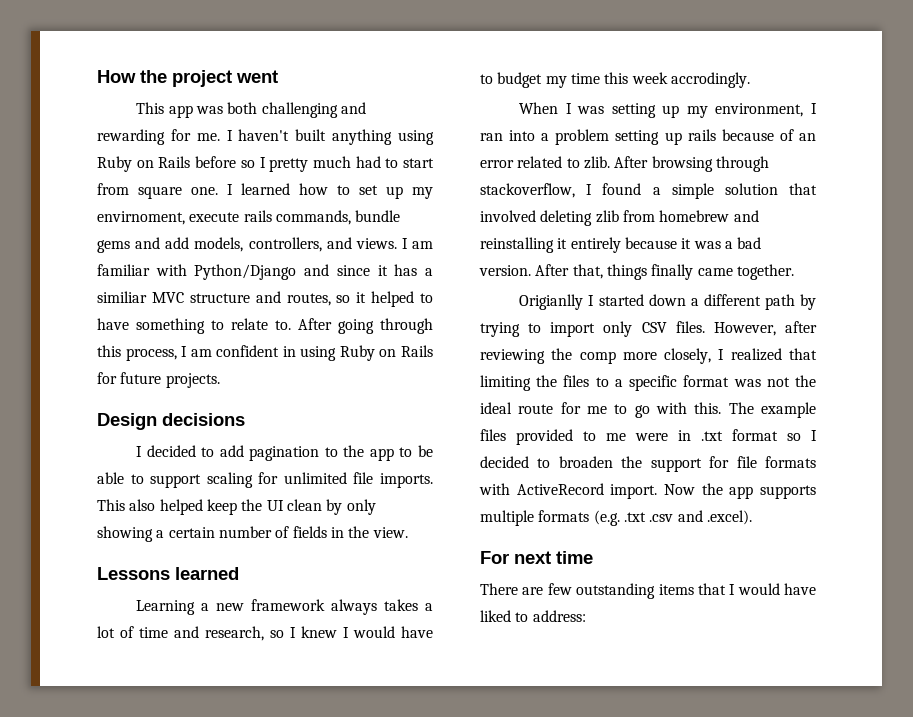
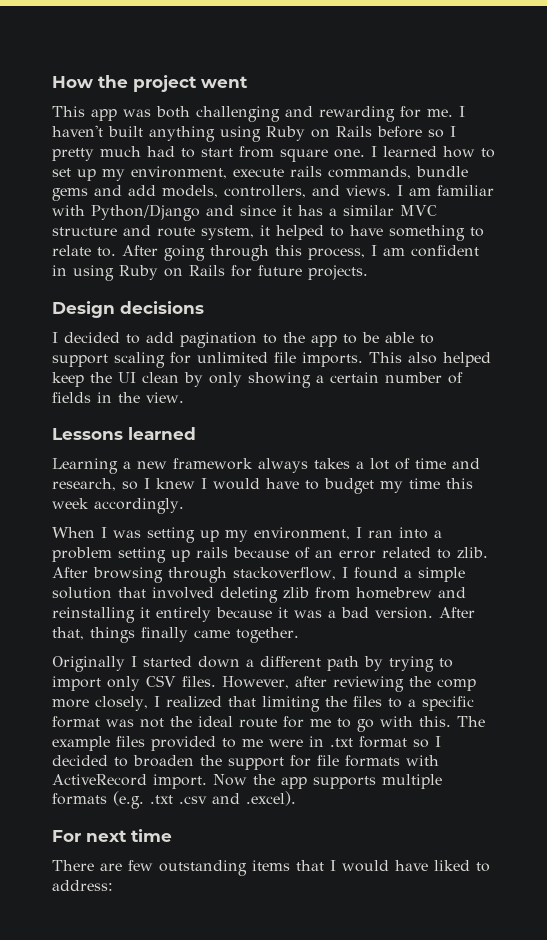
[97,211,185,225] envirnoment, -> [131,166,227,179] environment,
[97,291,147,303] similiar -> [343,205,394,216] similar
[286,293,351,306] routes, so -> [157,227,254,240] route system,
[670,72,750,88] accrodingly. -> [94,498,184,514] accordingly.
[519,294,584,310] Origianlly -> [52,656,125,672] Originally

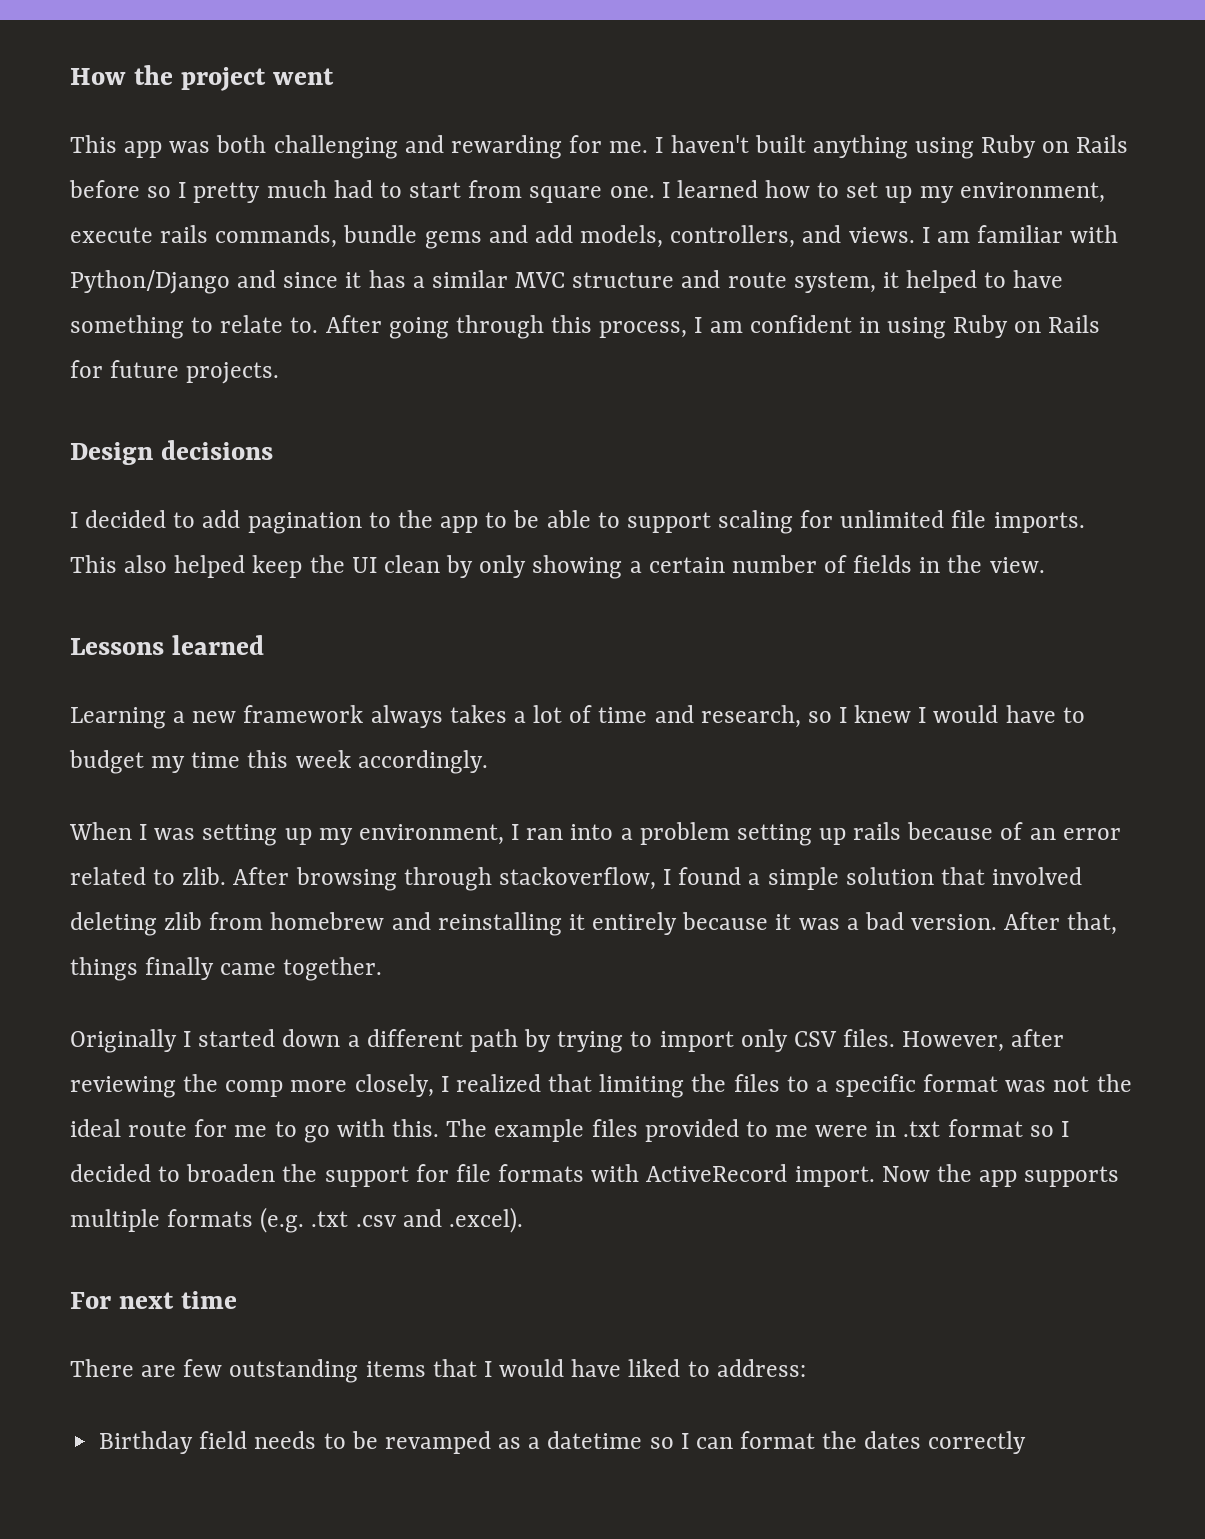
(113, 885) none -> [99,1431,1027,1454] // Birthday field needs to be revamped as a datetime so I can format the dates correctly

